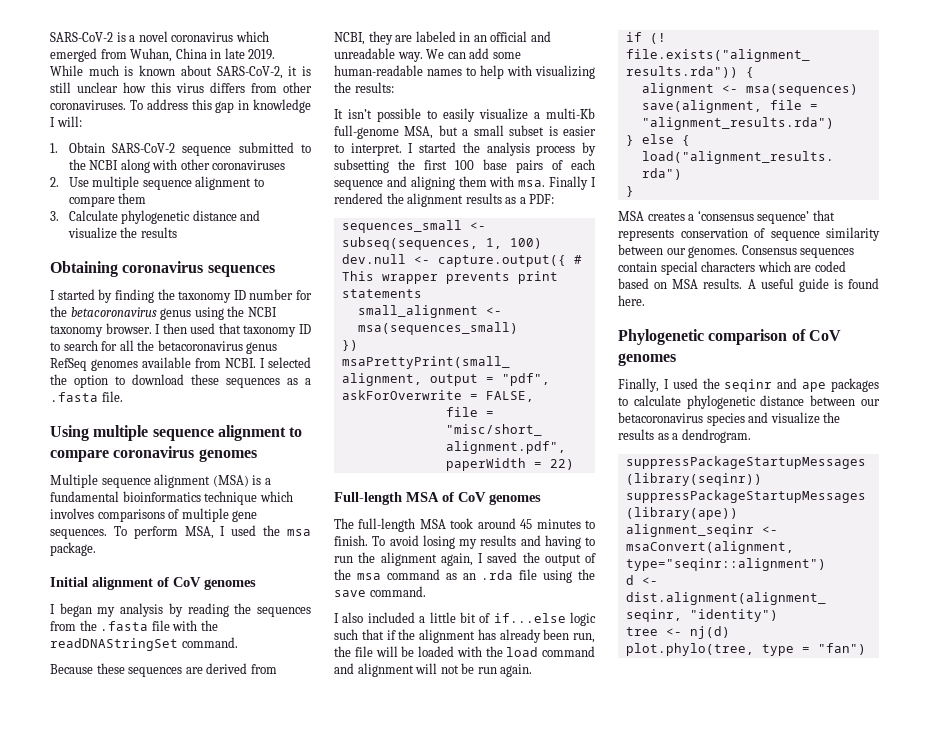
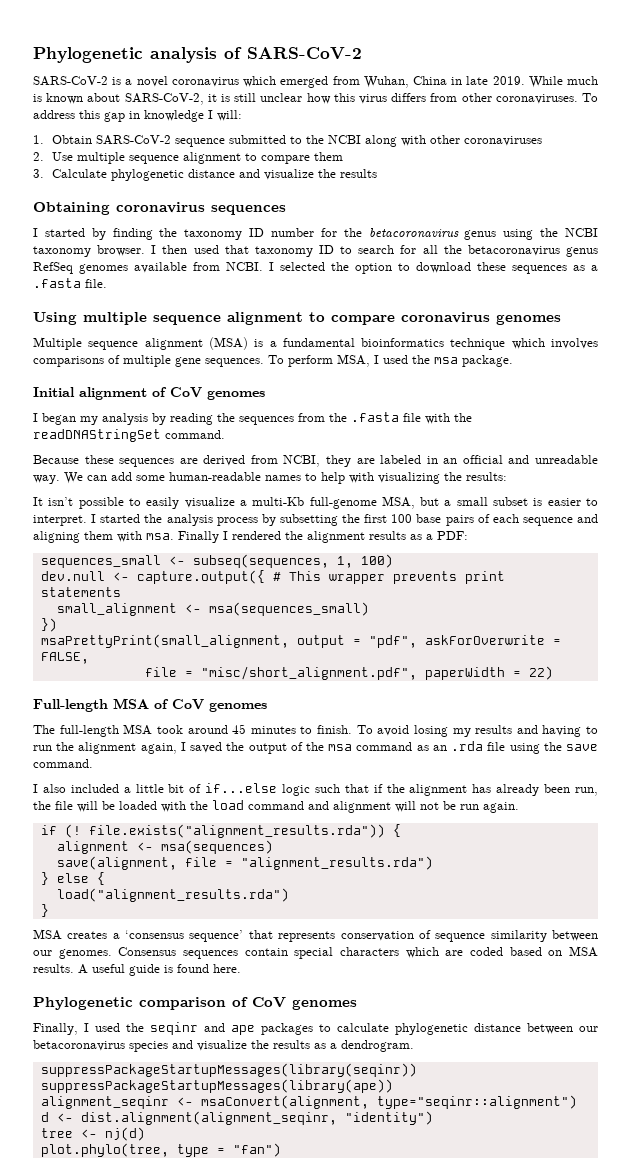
(50, 37) none -> [33,47,362,63] Phylogenetic analysis of SARS-CoV-2 //

